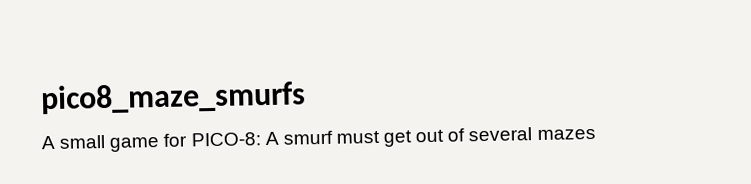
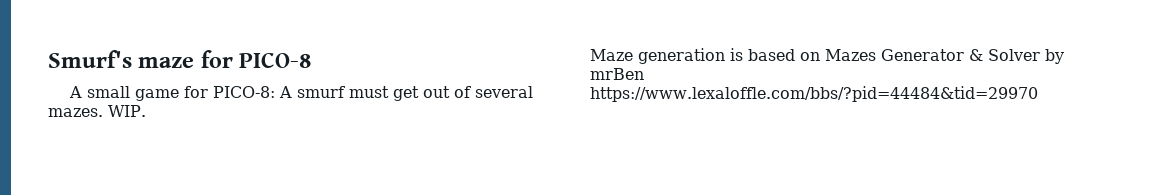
[40,81,306,115] pico8_maze_smurfs -> [48,50,312,68] Smurf's maze for PICO-8
[536,128,596,141] mazes -> [48,105,146,117] [590,48,1064,64] [590,68,644,80] [590,86,1038,102] mazes. WIP. // Maze generation is based on Mazes Generator & Solver by mrBen https://www.lexaloffle.com/bbs/?pid=44484&tid=29970

